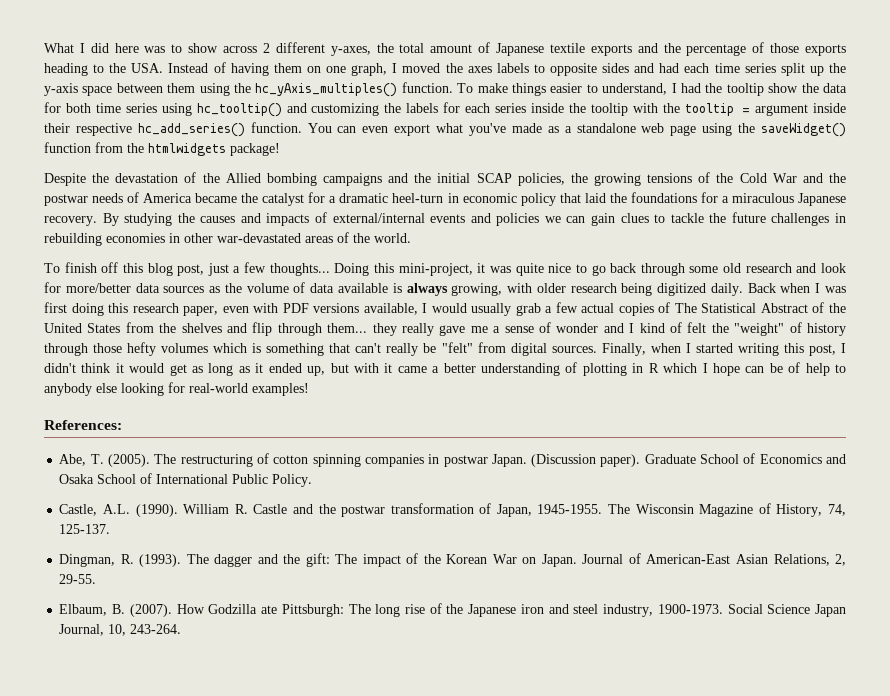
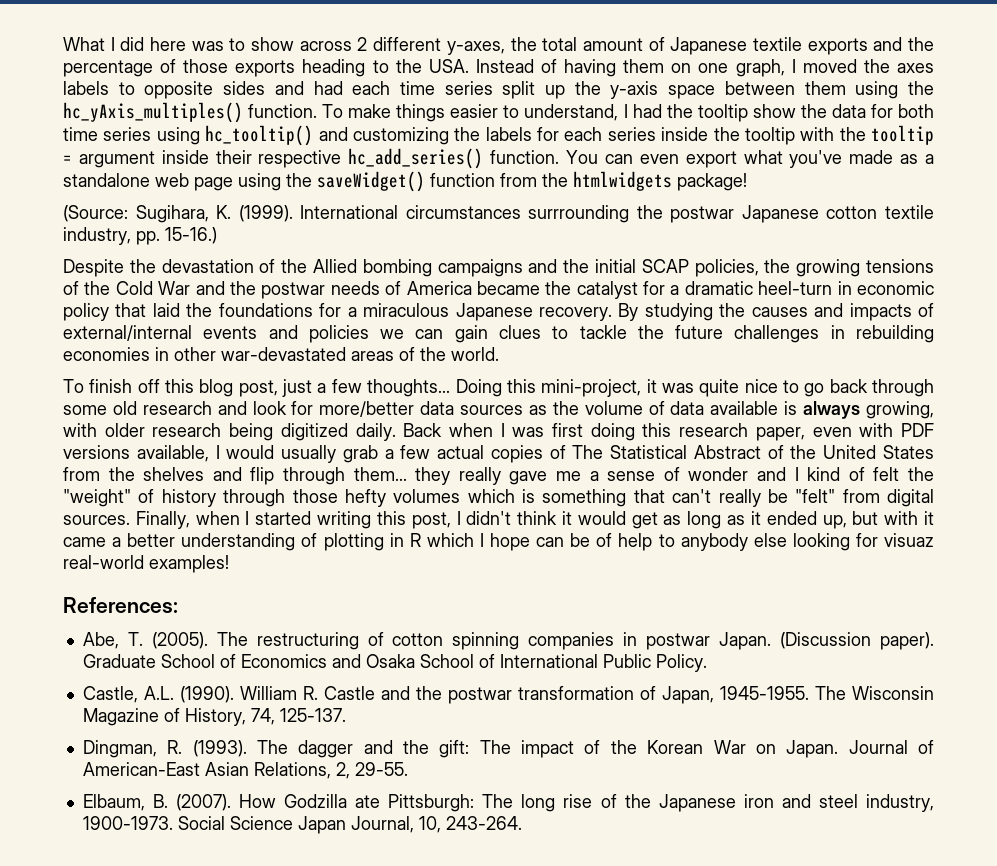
(280, 149) none -> [63,205,934,223] [63,227,217,245] // (Source: Sugihara, K. (1999). International circumstances surrrounding the postwar Japanese cotton textile industry, pp. 15-16.)
(185, 387) none -> [884,533,935,547] visuaz

